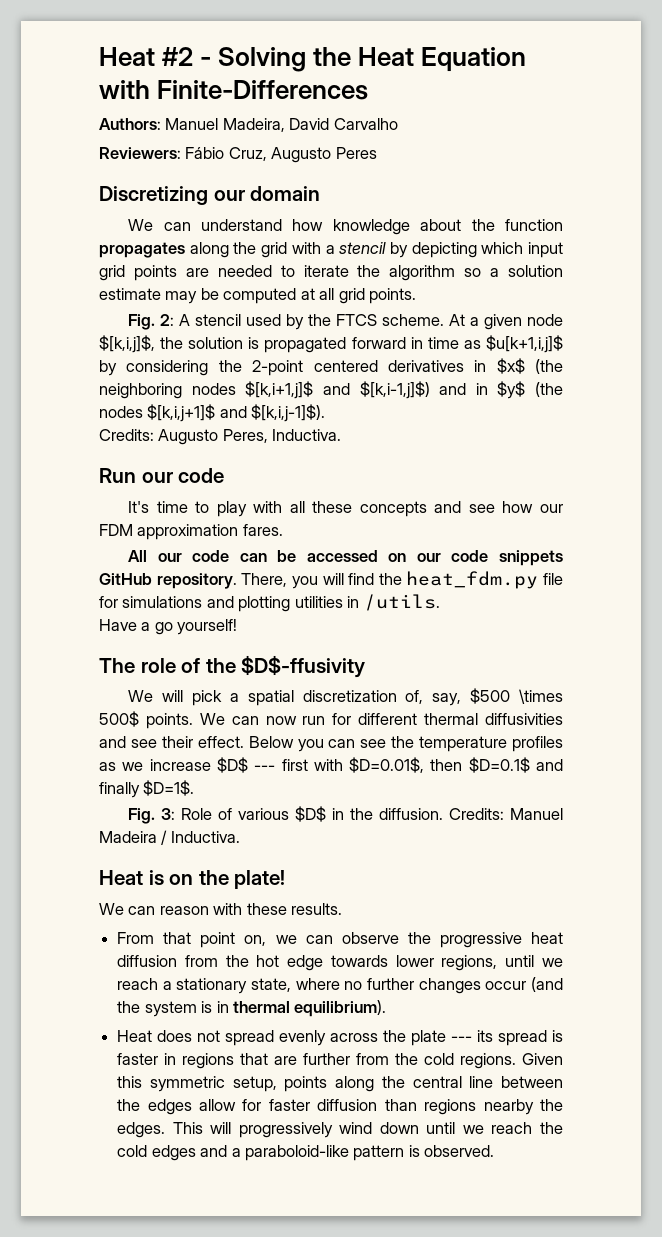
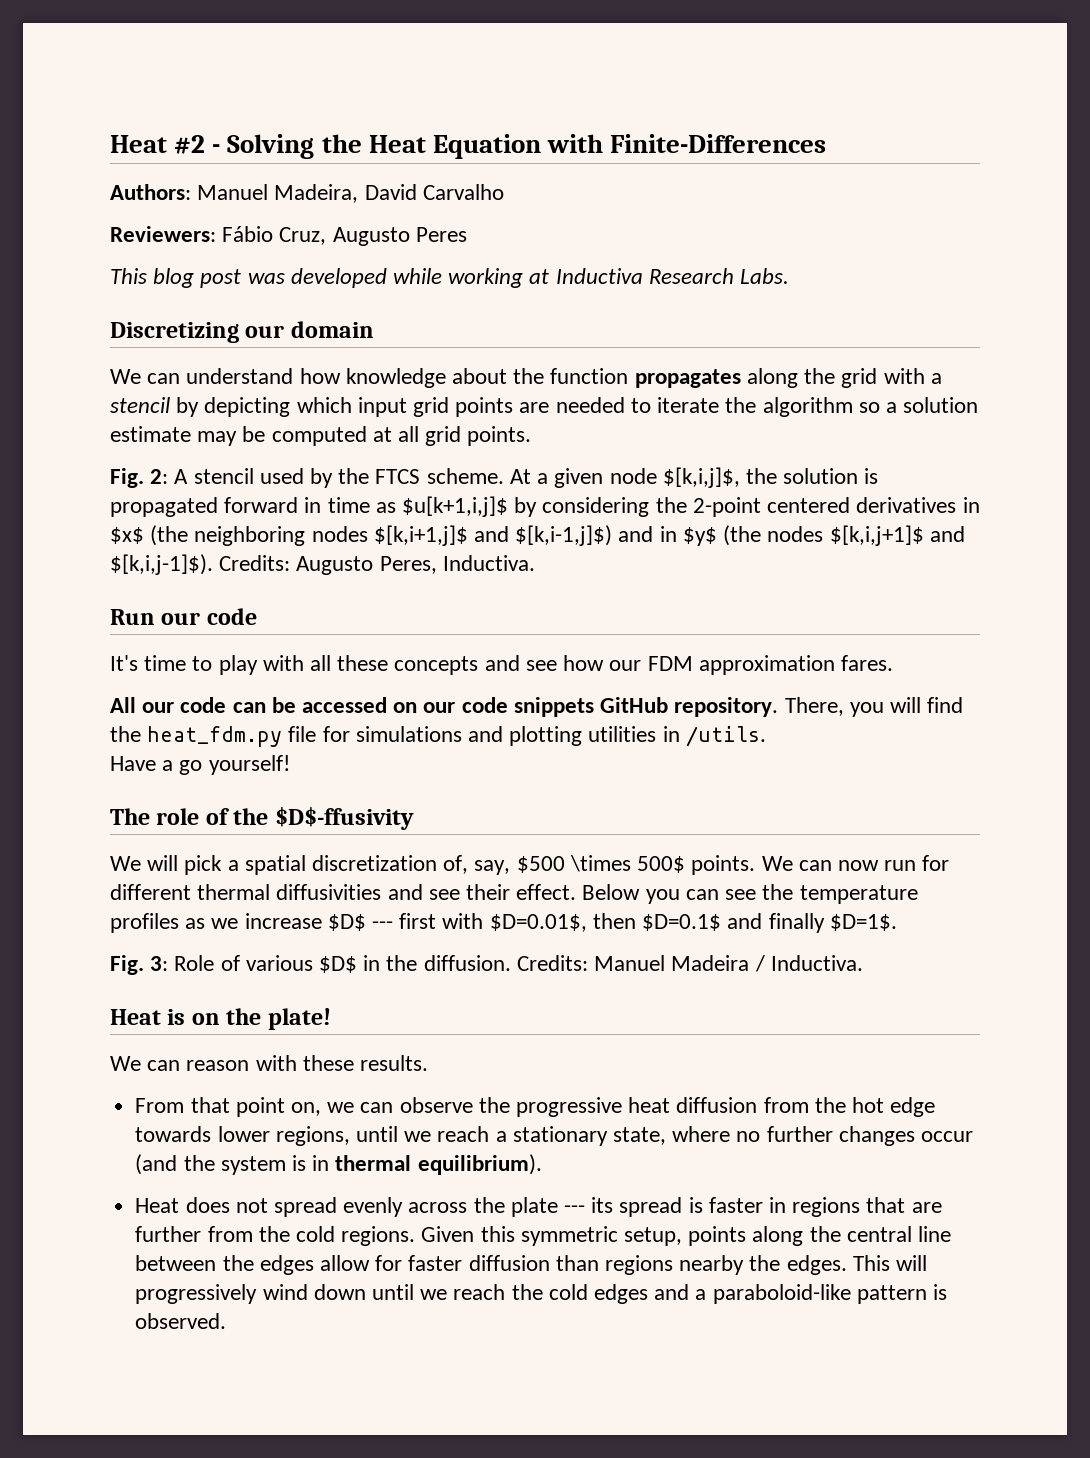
(377, 153) none -> [110,268,790,288] // This blog post was developed while working at Inductiva Research Labs.
(326, 413) // -> (213, 564) none

